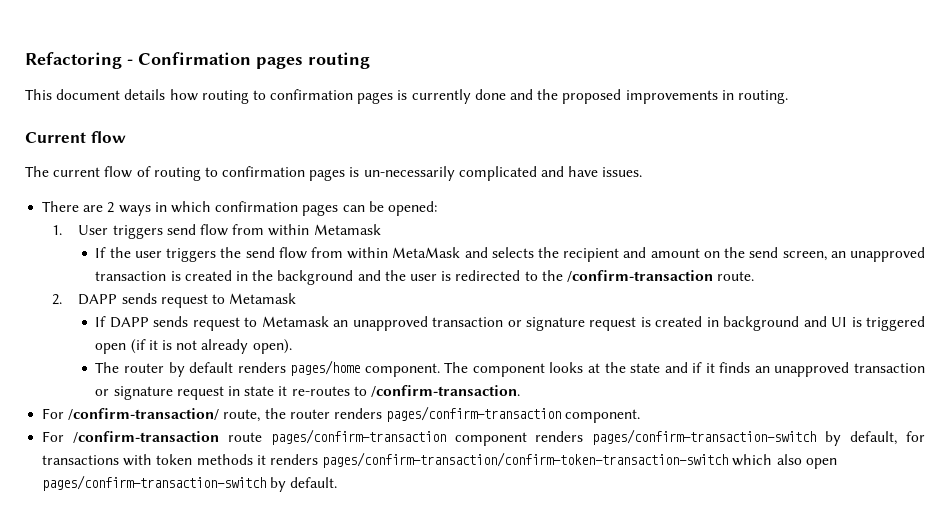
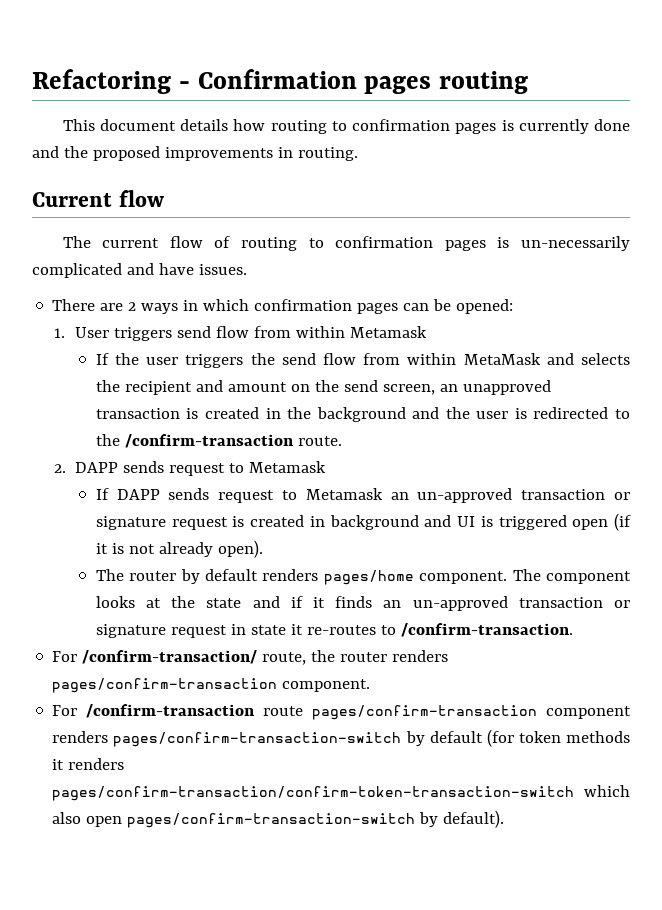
[352,316,428,331] unapproved -> [417,488,513,503] un-approved
[774,362,850,377] unapproved -> [412,596,508,611] un-approved
[850,431,925,445] [42,454,153,466] default, for transactions with -> [429,729,514,747] default (for
[290,477,338,488] default. -> [443,810,505,828] default).

